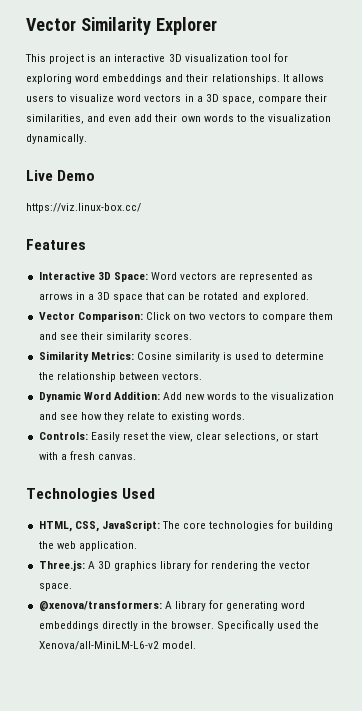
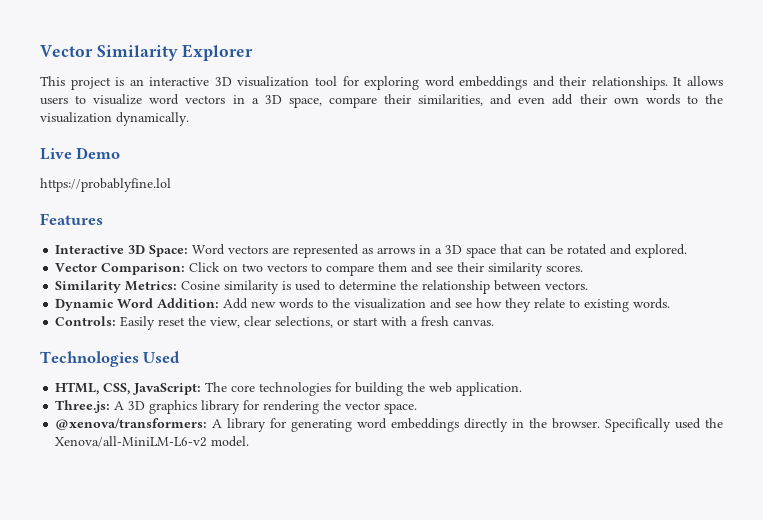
[26,203,141,213] https://viz.linux-box.cc/ -> [40,178,171,192] https://probablyfine.lol

